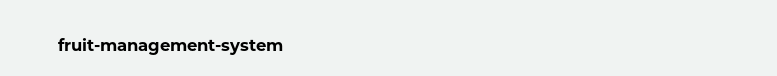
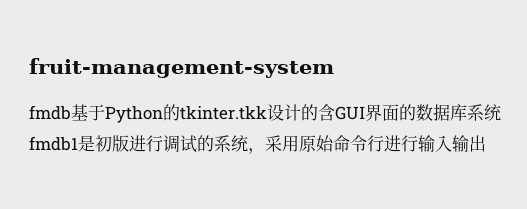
(283, 46) none -> [29,104,501,123] [29,135,486,154] // fmdb基于Python的tkinter.tkk设计的含GUI界面的数据库系统fmdb1是初版进行调试的系统，采用原始命令行进行输入输出

